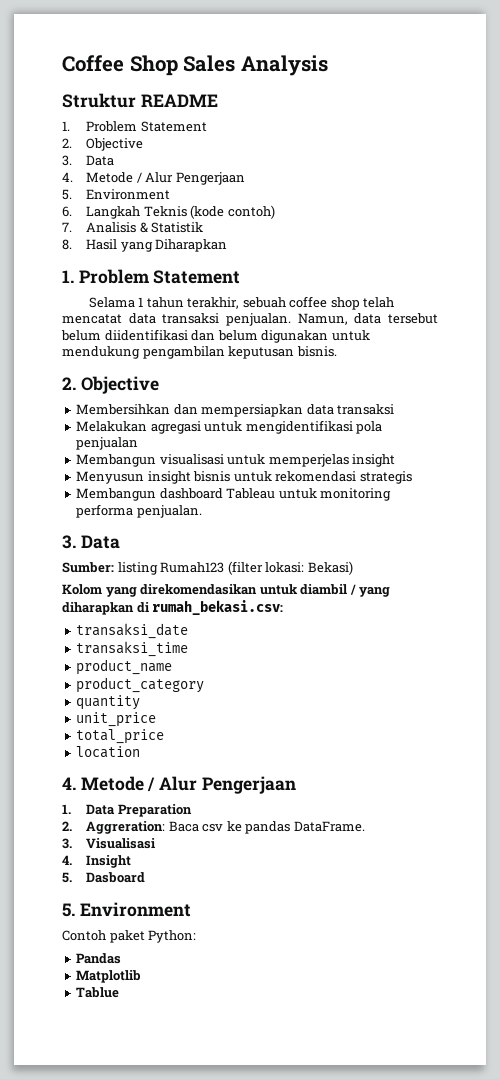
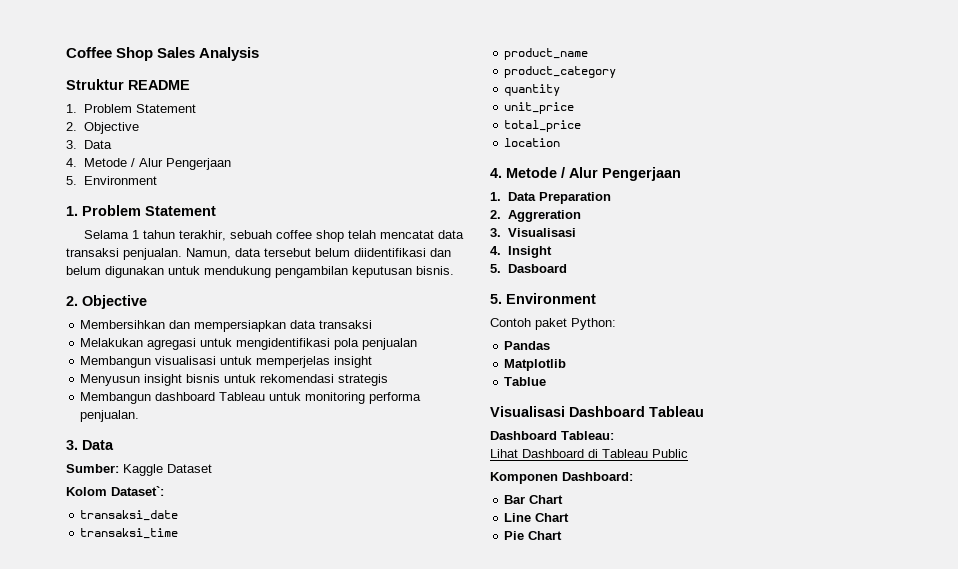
[62,205,275,219] [62,222,204,233] [62,239,228,252] // 6. Langkah Teknis (kode contoh) // 7. Analisis & Statistik // 8. Hasil yang Diharapkan -> (157, 180) none
[117,561,353,575] [62,584,391,597] [62,600,284,615] listing Rumah123 (filter lokasi: Bekasi) // Kolom yang direkomendasikan untuk diambil / yang diharapkan di rumah_bekasi.csv: -> [123,464,212,476] [66,486,164,496] Kaggle Dataset // Kolom Dataset`:
[86,821,365,834] Aggreration: Baca csv ke pandas DataFrame. -> [507,210,581,222] Aggreration
(120, 992) none -> [490,406,704,417] [490,431,614,440] [490,449,688,458] [490,472,633,484] [504,495,564,504] [504,513,570,522] [504,531,563,540] // Visualisasi Dashboard Tableau // Dashboard Tableau: // Lihat Dashboard di Tableau Public // Komponen Dashboard: // Bar Chart // Line Chart // Pie Chart

